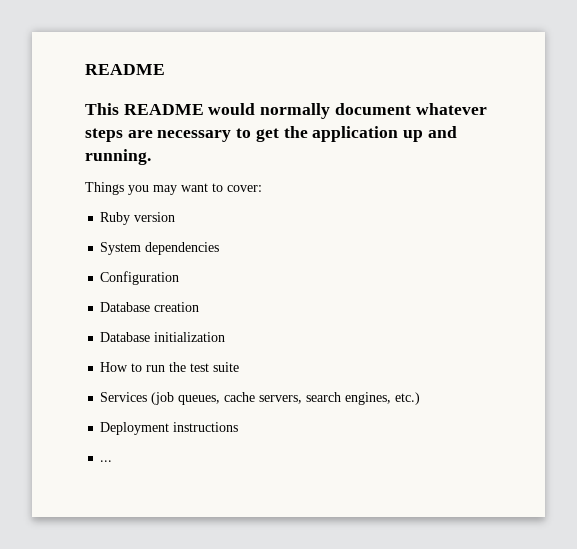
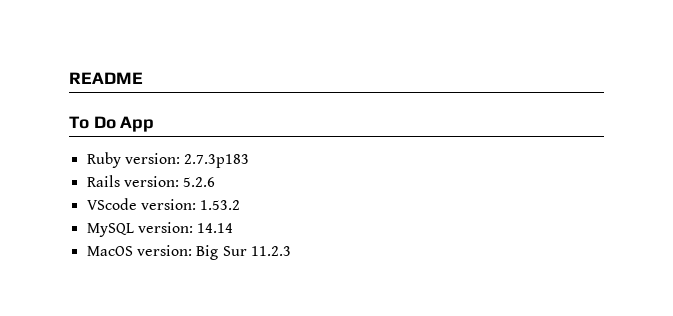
[85,103,487,119] [85,126,457,142] [85,149,151,165] [85,182,262,195] [100,212,176,225] [100,242,220,255] [100,271,180,285] [100,302,200,312] [100,332,226,342] [100,362,240,372] [100,392,421,405] [100,422,239,435] [100,460,113,462] This README would normally document whatever steps are necessary to get the application up and running. // Things you may want to cover: // Ruby version // System dependencies // Configuration // Database creation // Database initialization // How to run the test suite // Services (job queues, cache servers, search engines, etc.) // Deployment instructions // ... -> [69,116,155,132] [86,152,250,168] [86,175,216,187] [86,198,241,210] [86,222,234,237] [86,245,291,260] To Do App // Ruby version: 2.7.3p183 // Rails version: 5.2.6 // VScode version: 1.53.2 // MySQL version: 14.14 // MacOS version: Big Sur 11.2.3

